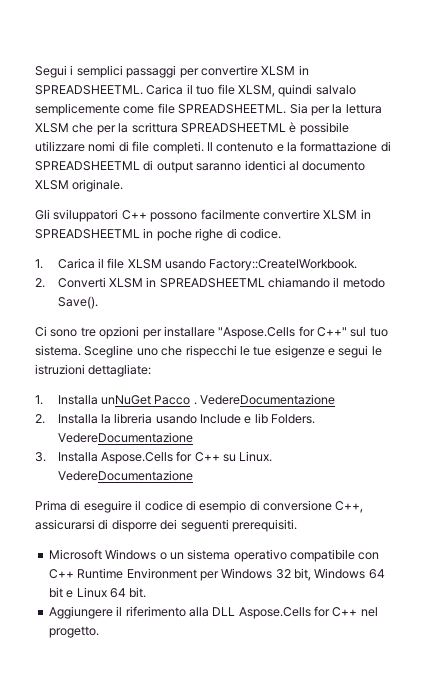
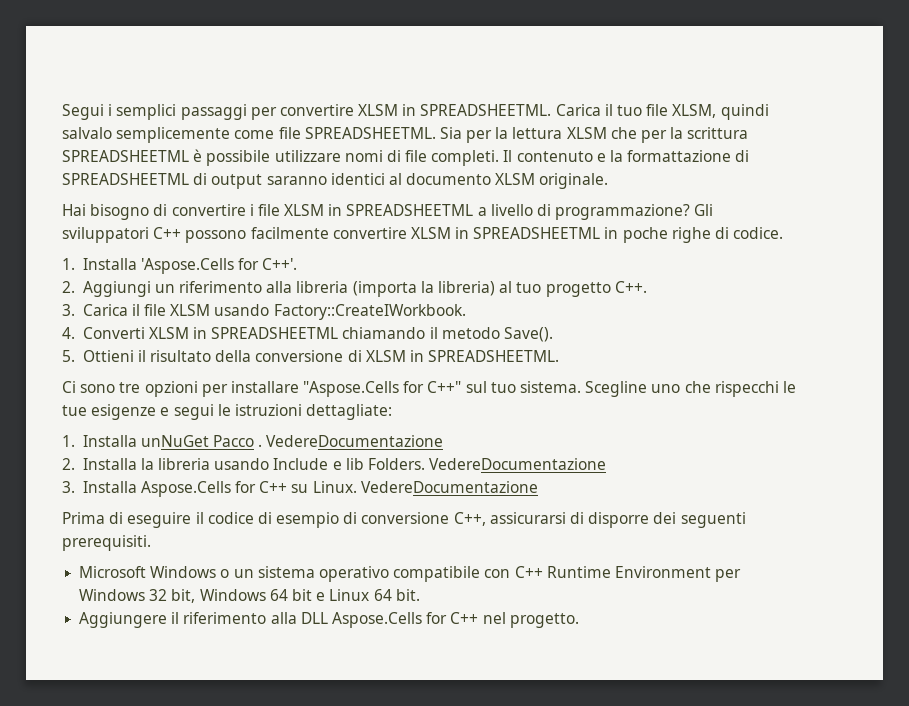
(124, 185) none -> [62,204,691,220] Hai bisogno di convertire i file XLSM in SPREADSHEETML a livello di programmazione?
(43, 264) none -> [82,258,298,274] [62,281,647,297] [62,304,75,316] Installa 'Aspose.Cells for C++'. // 2. Aggiungi un riferimento alla libreria (importa la libreria) al tuo progetto C++. // 3.
[35,278,45,288] 2. -> [62,327,75,339] 4.
(98, 302) none -> [62,350,560,362] // 5. Ottieni il risultato della conversione di XLSM in SPREADSHEETML.

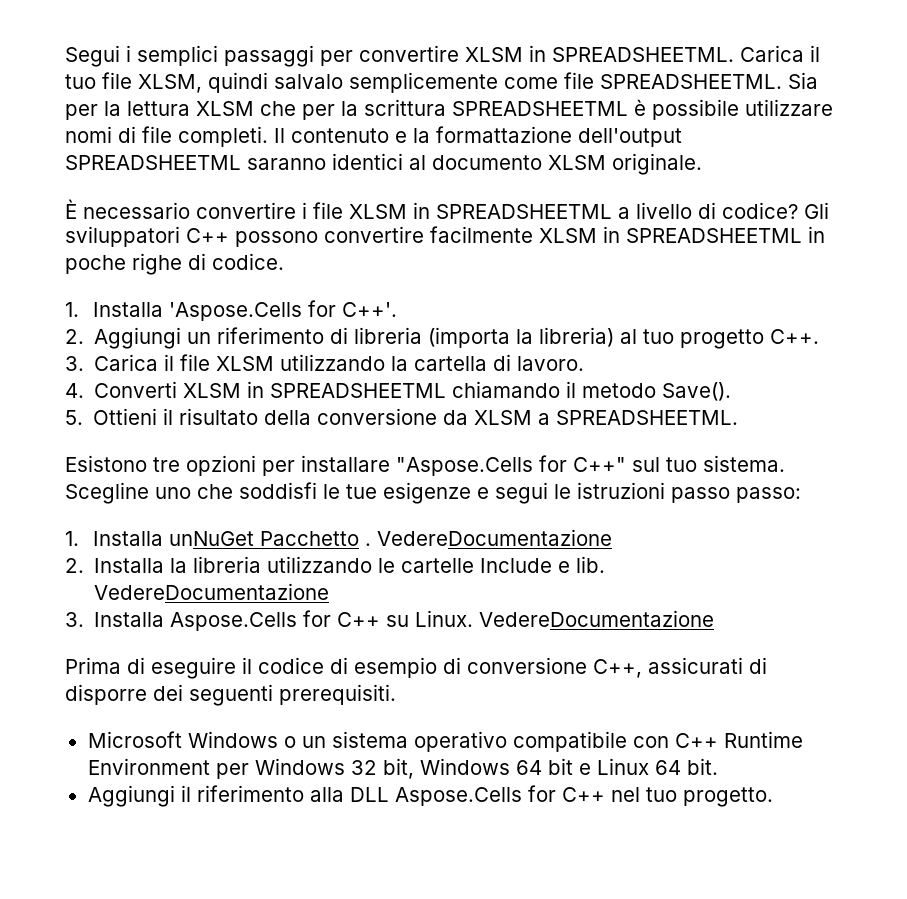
[735,150,750,162] [62,173,263,189] di SPREADSHEETML di output -> [578,128,682,147] [65,155,241,170] dell'output SPREADSHEETML
[62,204,168,220] Hai bisogno di -> [65,199,190,219] È necessario
[555,204,691,220] programmazione? -> [722,202,798,219] codice?
[250,227,407,239] facilmente convertire -> [324,226,533,243] convertire facilmente
[266,281,293,293] alla -> [330,327,349,344] di
[214,304,466,320] usando Factory::CreateIWorkbook. -> [280,354,585,371] utilizzando la cartella di lavoro.
[347,350,425,362] di XLSM in -> [443,410,551,425] da XLSM a
[62,381,116,393] Ci sono -> [65,455,147,472] Esistono
[714,381,779,397] rispecchi -> [239,482,317,499] soddisfi
[306,404,393,420] dettagliate: -> [671,487,801,503] passo passo:
[213,435,255,447] Pacco -> [260,531,360,546] Pacchetto
[214,458,426,470] usando Include e lib Folders. -> [267,556,606,573] utilizzando le cartelle Include e lib.
[489,512,566,524] assicurarsi -> [648,657,743,674] assicurati
[79,612,168,628] Aggiungere -> [87,785,175,807] Aggiungi
(506, 618) none -> [645,787,677,802] tuo

